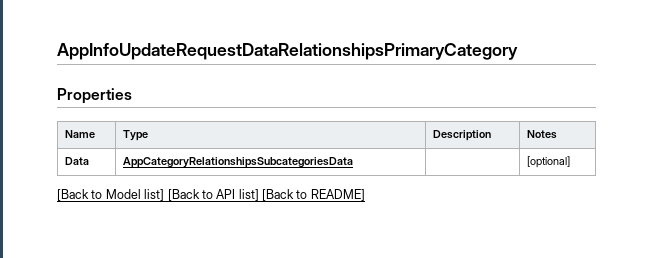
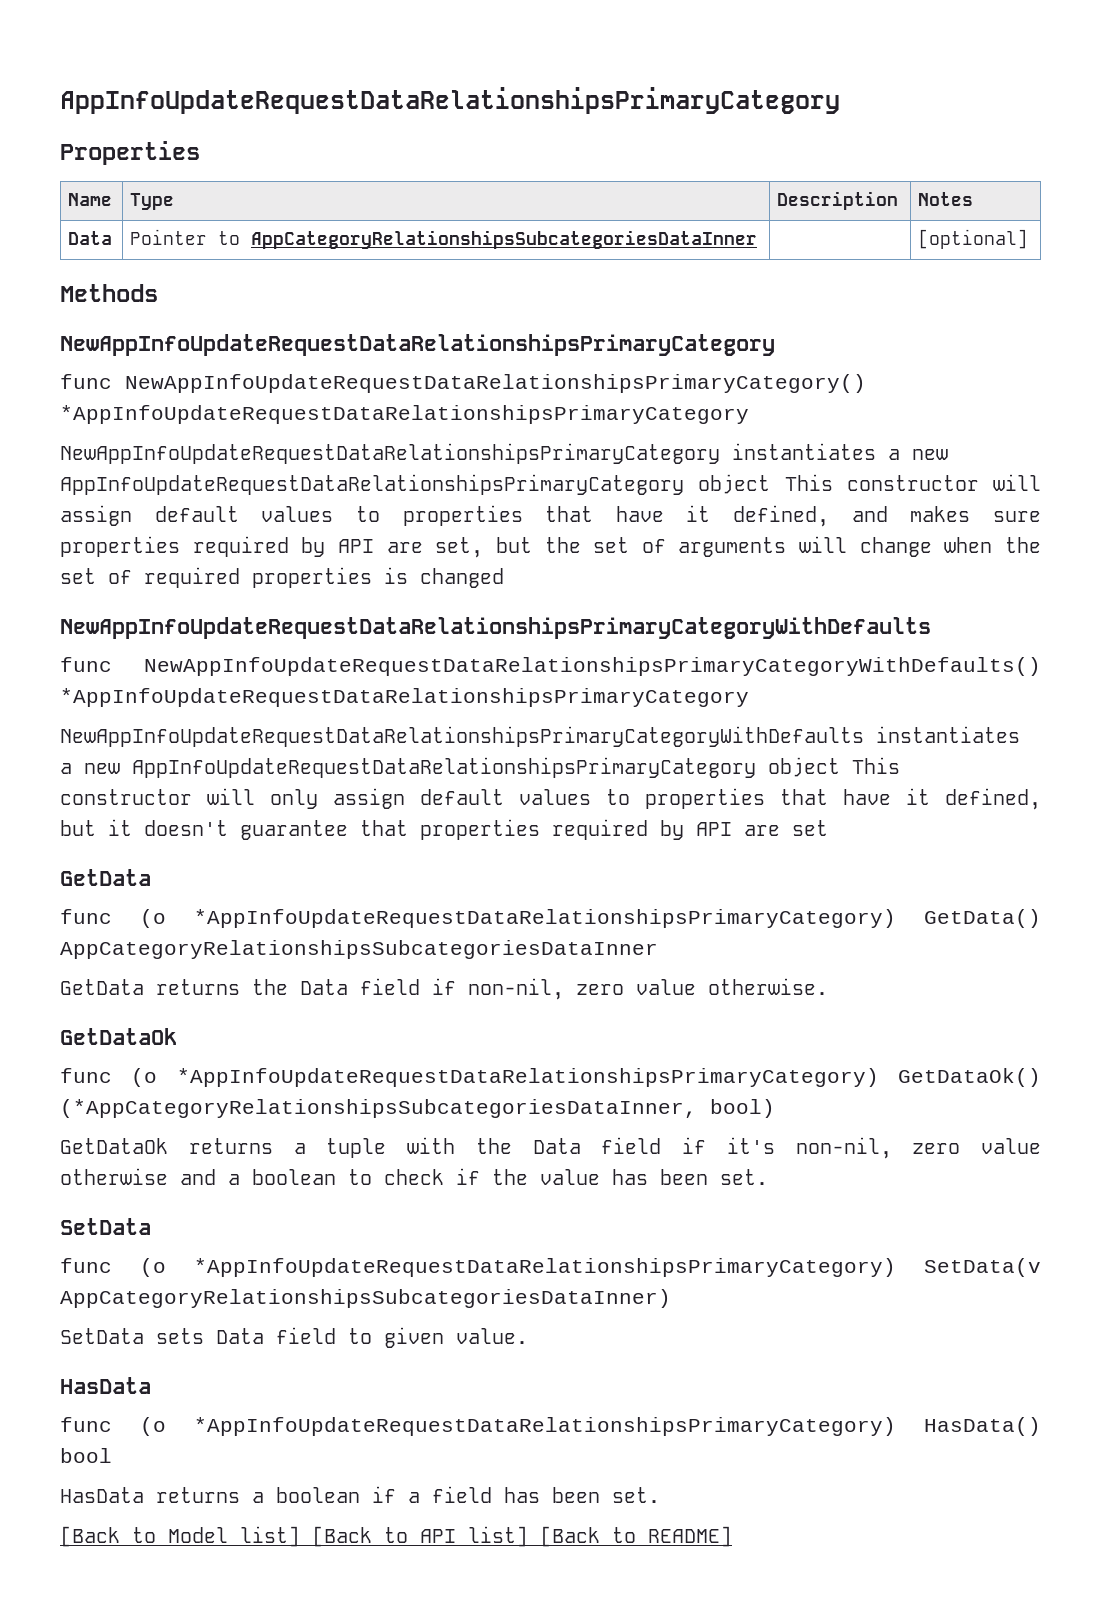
[122,157,353,168] [526,156,570,168] AppCategoryRelationshipsSubcategoriesData | | [optional] -> [130,229,758,249] [918,229,1029,249] [60,284,158,302] [60,334,775,356] [60,374,866,393] [60,405,749,424] [60,443,948,464] [60,474,1041,495] [60,505,1041,527] [60,536,1041,558] [60,567,504,588] [60,617,931,639] [60,657,1041,676] [60,688,749,707] [60,726,1020,747] [60,757,900,778] [60,788,1041,810] [60,819,828,840] [60,869,151,886] [60,909,1041,928] [60,940,658,959] [60,978,828,1000] [60,1028,177,1045] [60,1068,1041,1087] [60,1099,775,1118] [60,1137,1041,1159] [60,1168,768,1185] [60,1218,151,1235] [60,1258,1041,1277] [60,1289,671,1308] [60,1327,528,1348] [60,1377,151,1394] [60,1417,1041,1436] [60,1448,112,1463] [60,1486,660,1503] Pointer to AppCategoryRelationshipsSubcategoriesDataInner | | [optional] // Methods // NewAppInfoUpdateRequestDataRelationshipsPrimaryCategory // func NewAppInfoUpdateRequestDataRelationshipsPrimaryCategory() *AppInfoUpdateRequestDataRelationshipsPrimaryCategory // NewAppInfoUpdateRequestDataRelationshipsPrimaryCategory instantiates a new AppInfoUpdateRequestDataRelationshipsPrimaryCategory object This constructor will assign default values to properties that have it defined, and makes sure properties required by API are set, but the set of arguments will change when the set of required properties is changed // NewAppInfoUpdateRequestDataRelationshipsPrimaryCategoryWithDefaults // func NewAppInfoUpdateRequestDataRelationshipsPrimaryCategoryWithDefaults() *AppInfoUpdateRequestDataRelationshipsPrimaryCategory // NewAppInfoUpdateRequestDataRelationshipsPrimaryCategoryWithDefaults instantiates a new AppInfoUpdateRequestDataRelationshipsPrimaryCategory object This constructor will only assign default values to properties that have it defined, but it doesn't guarantee that properties required by API are set // GetData // func (o *AppInfoUpdateRequestDataRelationshipsPrimaryCategory) GetData() AppCategoryRelationshipsSubcategoriesDataInner // GetData returns the Data field if non-nil, zero value otherwise. // GetDataOk // func (o *AppInfoUpdateRequestDataRelationshipsPrimaryCategory) GetDataOk() (*AppCategoryRelationshipsSubcategoriesDataInner, bool) // GetDataOk returns a tuple with the Data field if it's non-nil, zero value otherwise and a boolean to check if the value has been set. // SetData // func (o *AppInfoUpdateRequestDataRelationshipsPrimaryCategory) SetData(v AppCategoryRelationshipsSubcategoriesDataInner) // SetData sets Data field to given value. // HasData // func (o *AppInfoUpdateRequestDataRelationshipsPrimaryCategory) HasData() bool // HasData returns a boolean if a field has been set.

